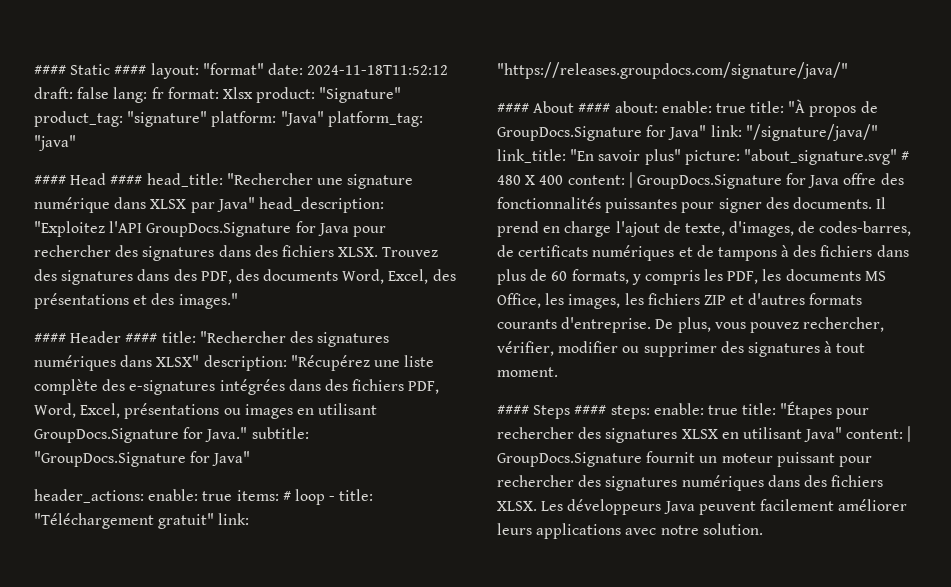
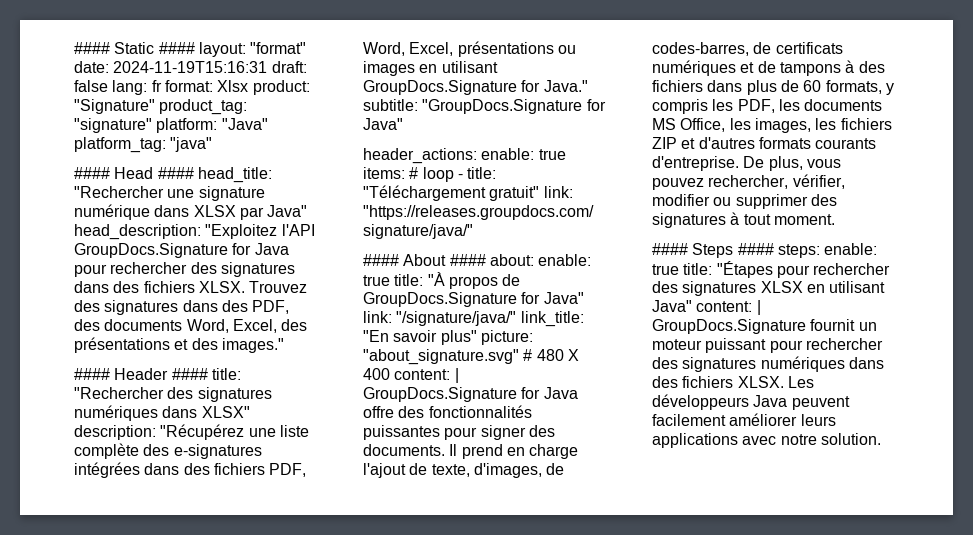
[307,65,449,75] 2024-11-18T11:52:12 -> [113,61,268,73] 2024-11-19T15:16:31

